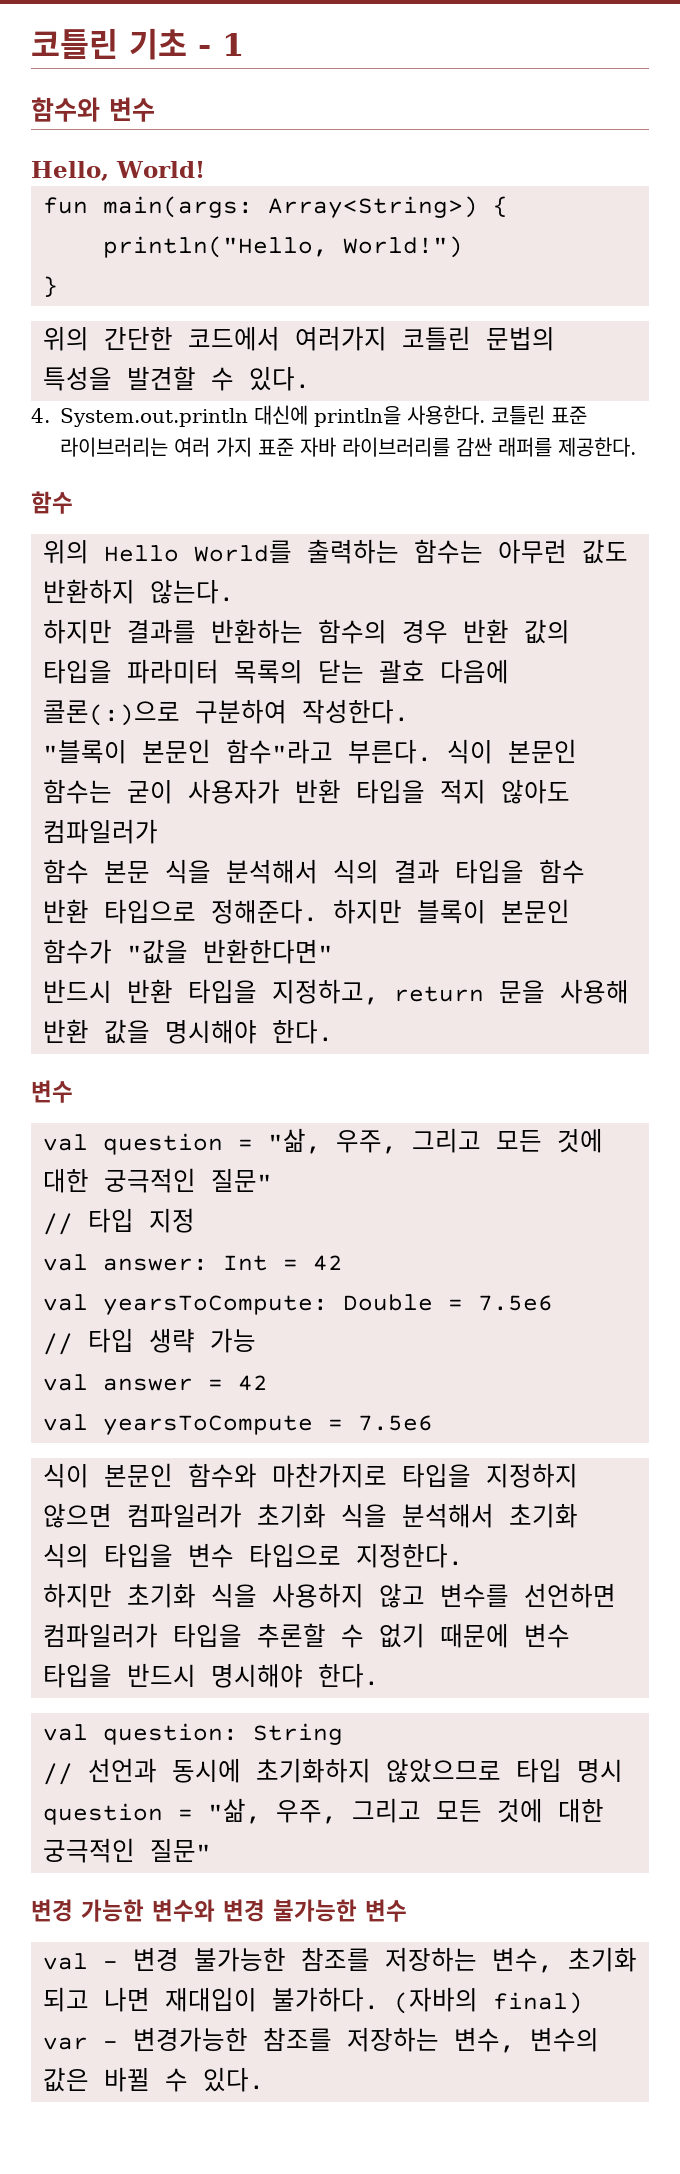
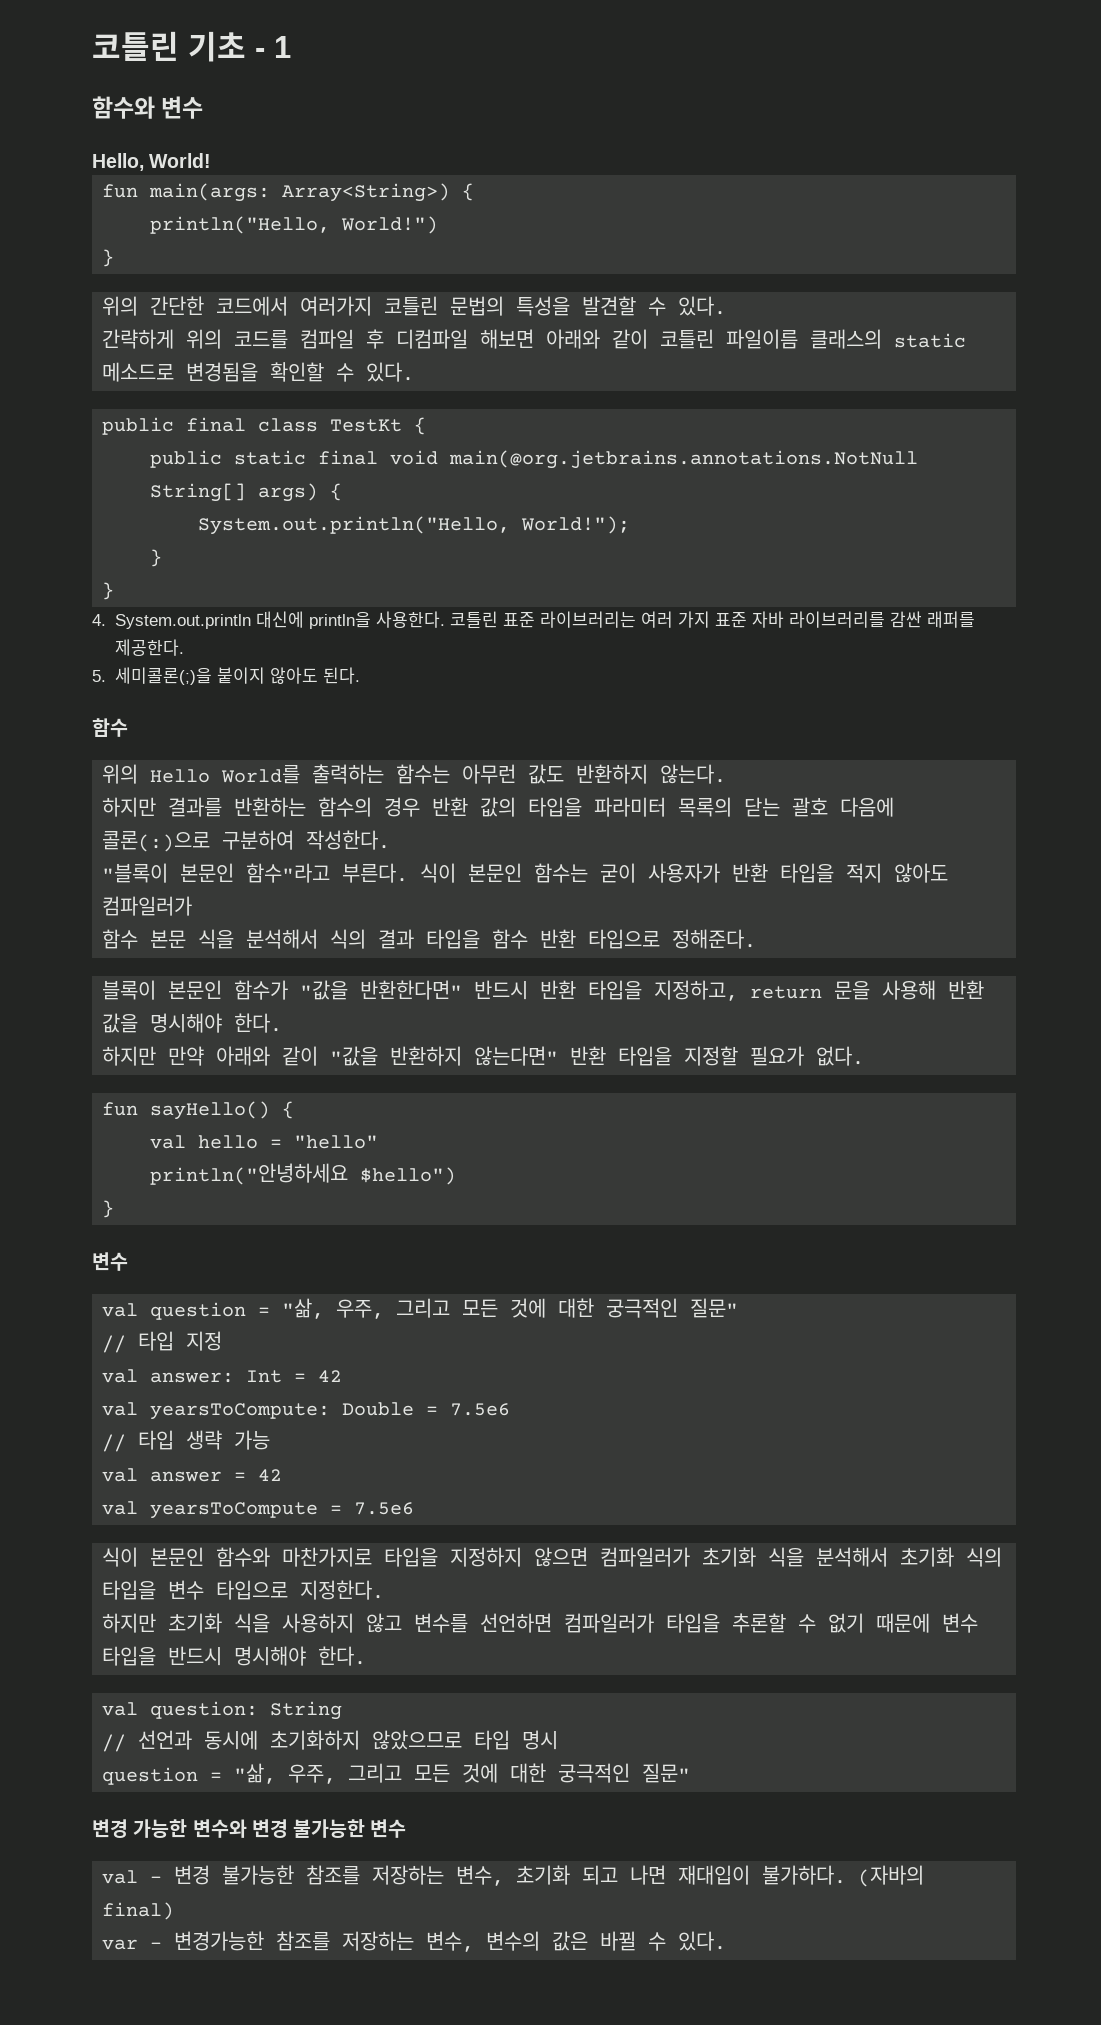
(310, 378) none -> [102,329,967,349] [102,362,415,382] [102,417,427,435] [150,450,919,469] [150,483,343,502] [198,516,631,535] [150,549,163,567] [102,582,115,600] // 간략하게 위의 코드를 컴파일 후 디컴파일 해보면 아래와 같이 코틀린 파일이름 클래스의 static 메소드로 변경됨을 확인할 수 있다. // public final class TestKt { // public static final void main(@org.jetbrains.annotations.NotNull String[] args) { // System.out.println("Hello, World!"); // } // }
(636, 447) none -> [92,667,360,685] // 5. 세미콜론(;)을 붙이지 않아도 된다.
[333,899,402,924] 하지만 -> (757, 939) //
(333, 951) // -> (463, 990) none
(333, 1031) none -> [102,1046,865,1066] [102,1101,295,1120] [150,1135,379,1149] [150,1163,457,1185] [102,1200,115,1218] // 하지만 만약 아래와 같이 "값을 반환하지 않는다면" 반환 타입을 지정할 필요가 없다. // fun sayHello() { // val hello = "hello" // println("안녕하세요 $hello") // }

